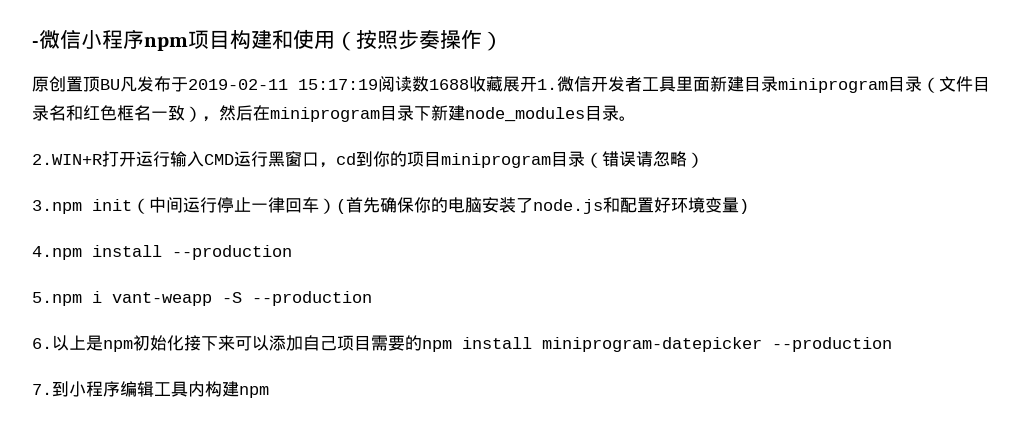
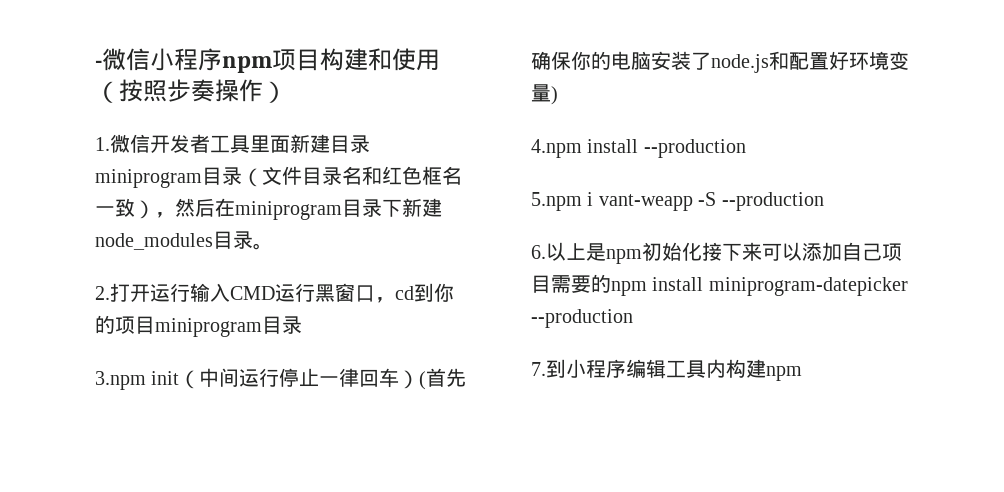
[32,76,537,92] 原创置顶BU凡发布于2019-02-11 15:17:19阅读数1688收藏展开 -> (287, 92) none
[32,154,102,165] 2.WIN+R -> [95,286,110,300] 2.
[585,150,704,168] （错误请忽略） -> (302, 325) none

